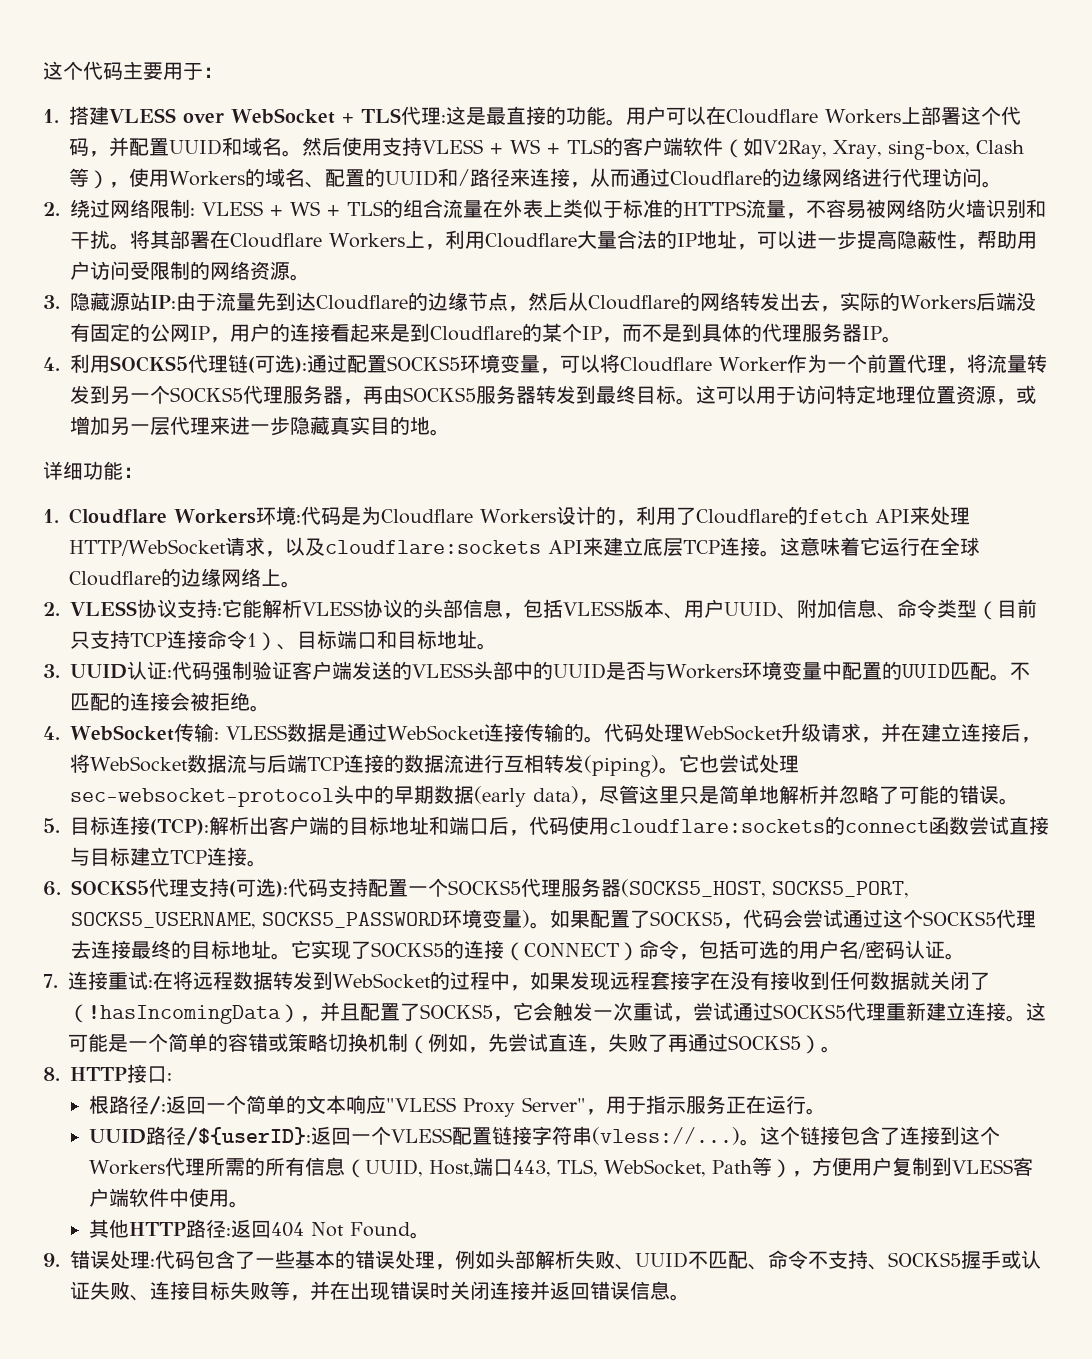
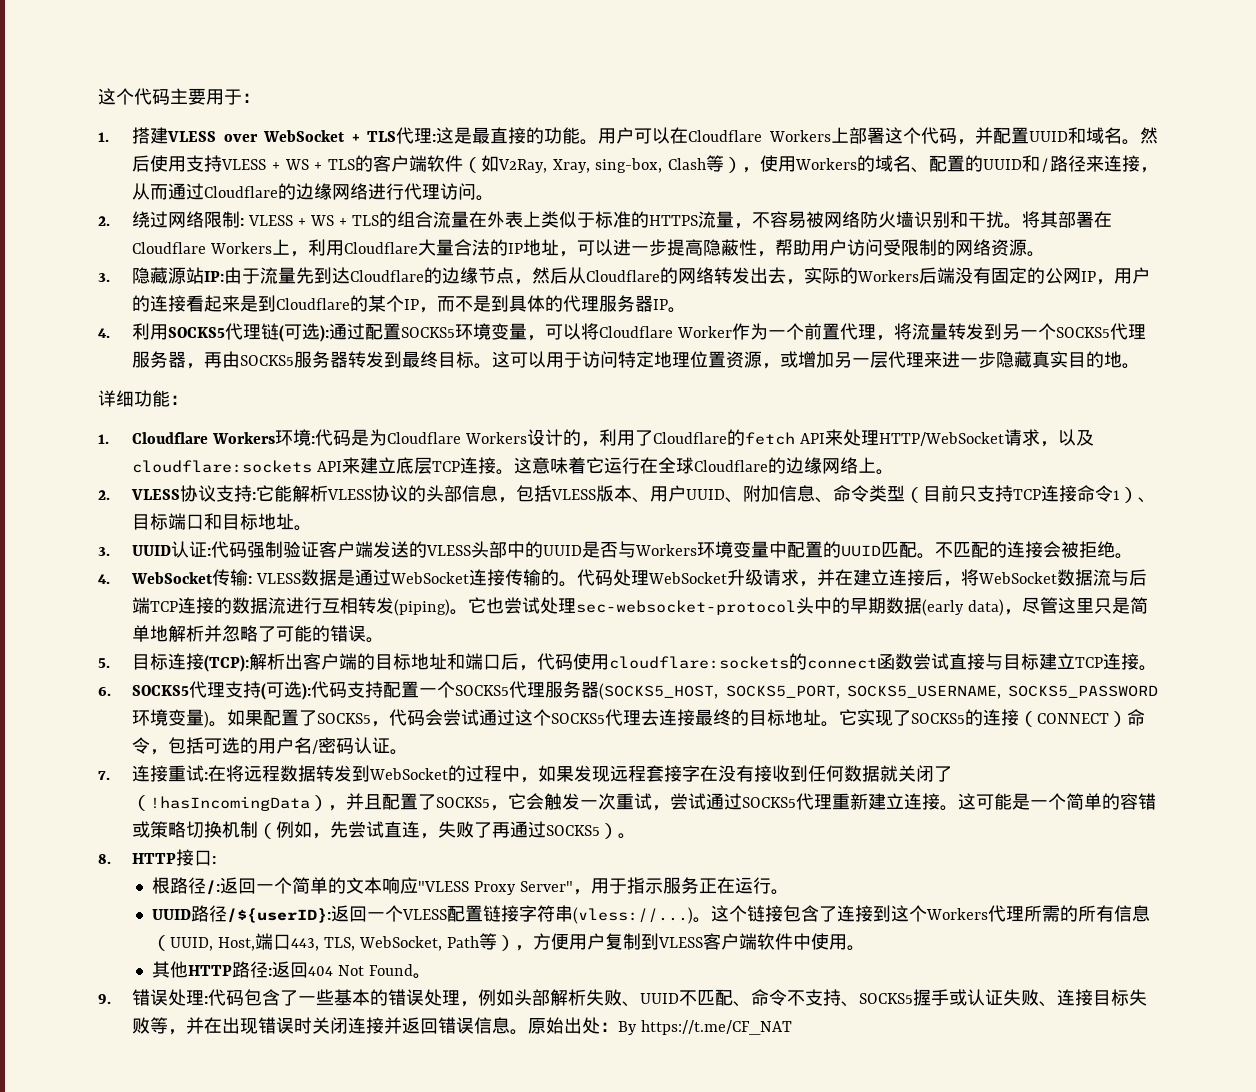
(690, 1297) none -> [528,1017,793,1035] 原始出处：By https://t.me/CF_NAT

